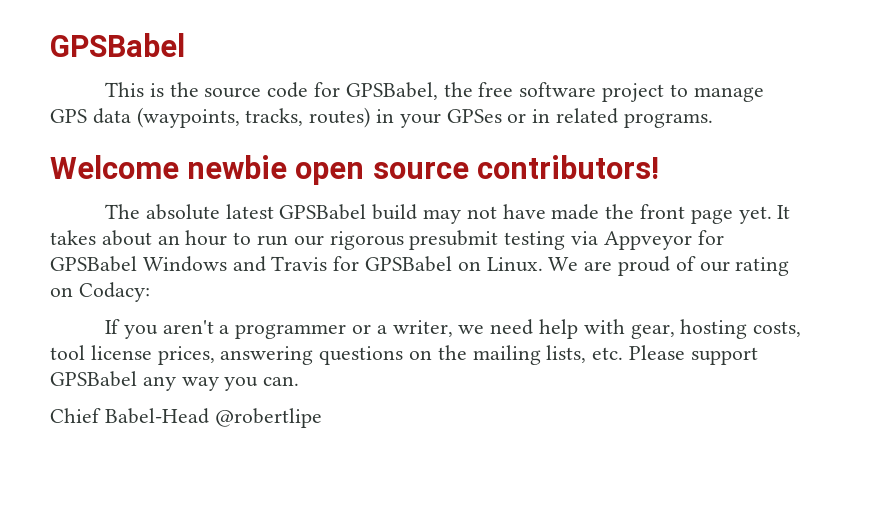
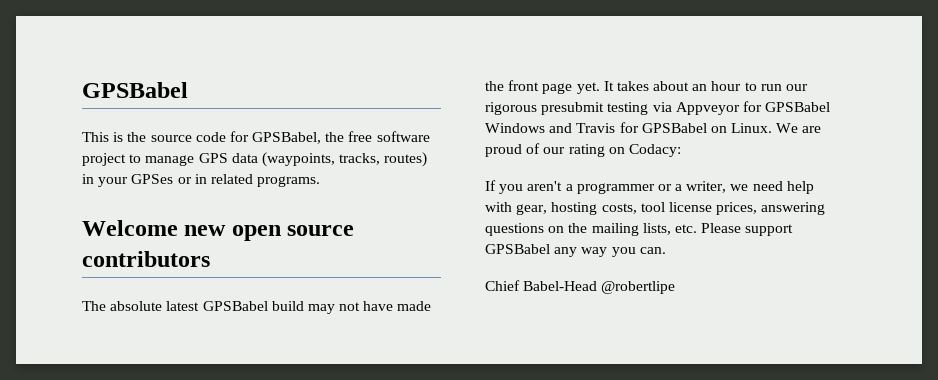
[187,155,288,179] newbie -> [184,225,227,236] new
[476,155,659,179] contributors! -> [82,251,210,267] contributors

